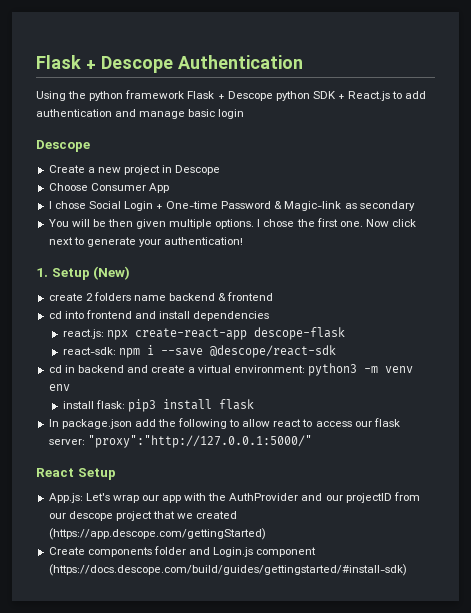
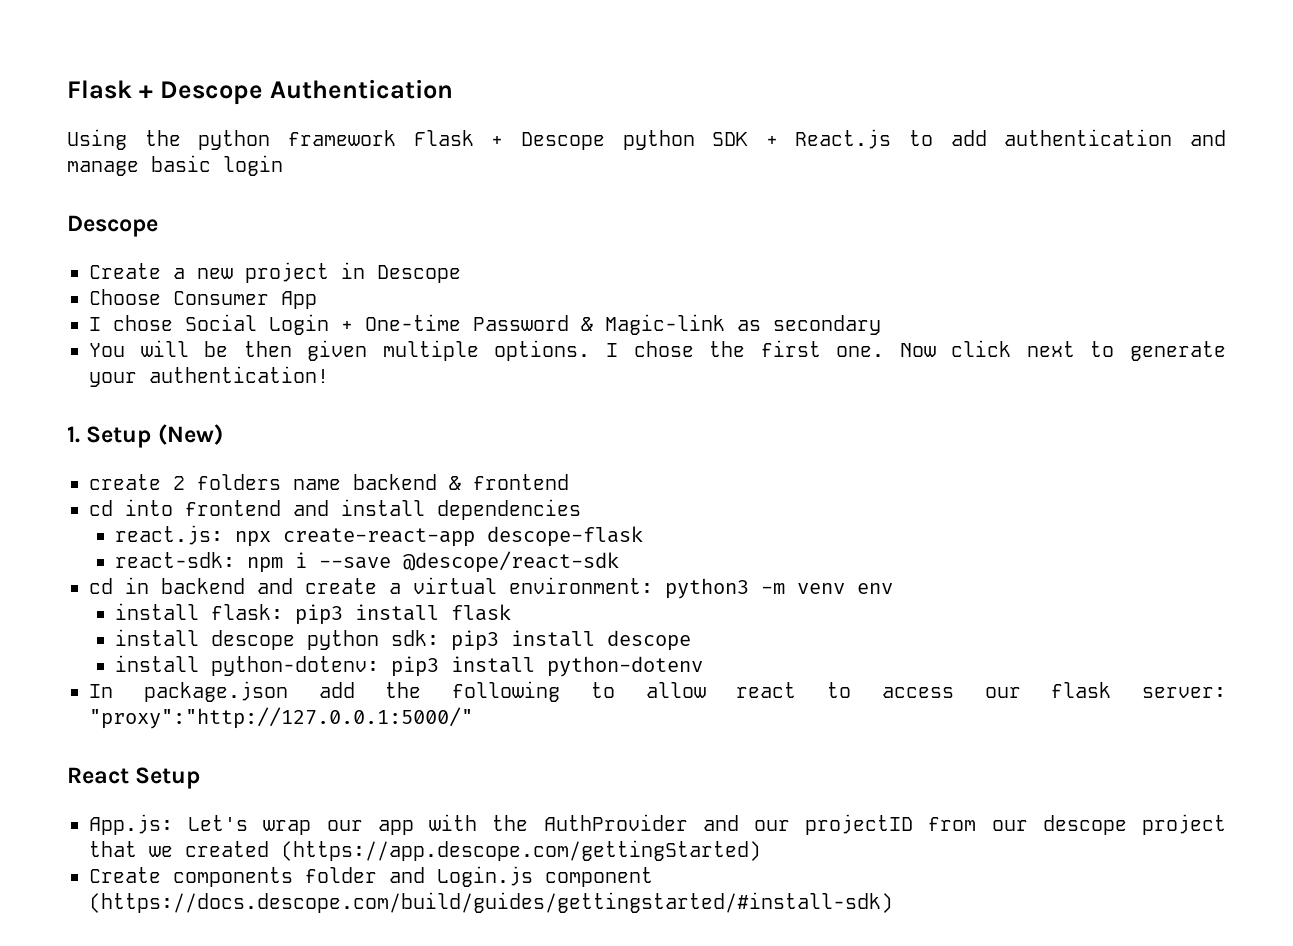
(254, 404) none -> [115,629,692,651] [115,655,704,677] // install descope python sdk: pip3 install descope // install python-dotenv: pip3 install python-dotenv

